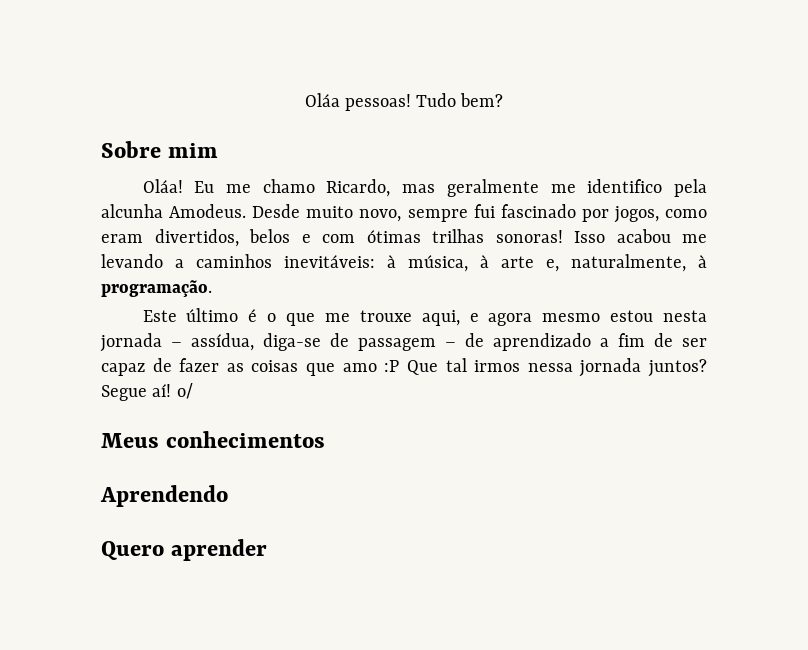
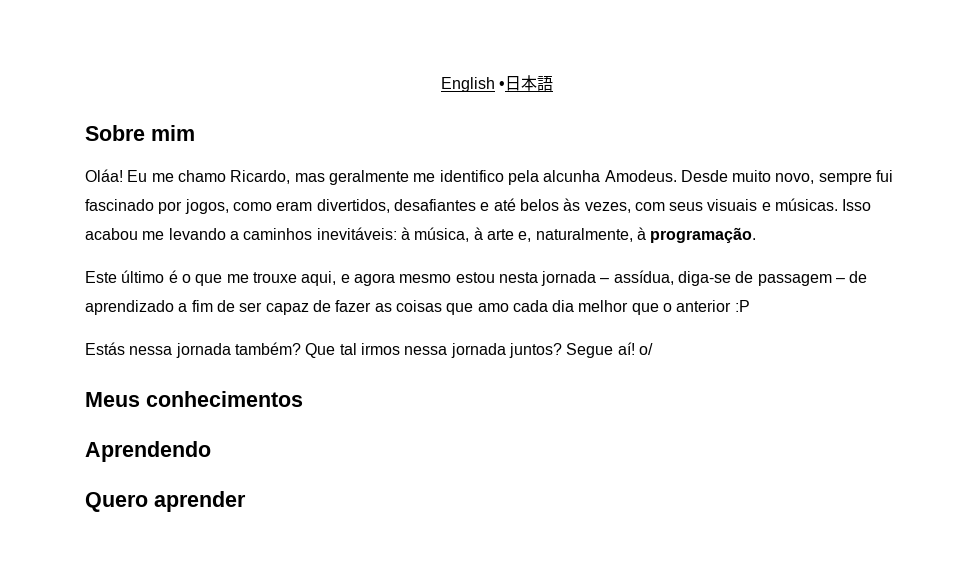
[304,93,504,111] Oláa pessoas! Tudo bem? -> [440,75,554,92] English •日本語
[249,229,563,243] belos e com ótimas trilhas sonoras! -> [393,198,839,213] desafiantes e até belos às vezes, com seus visuais e músicas.
[384,360,400,372] :P -> [512,300,750,315] [85,342,301,358] cada dia melhor que o anterior :P // Estás nessa jornada também?

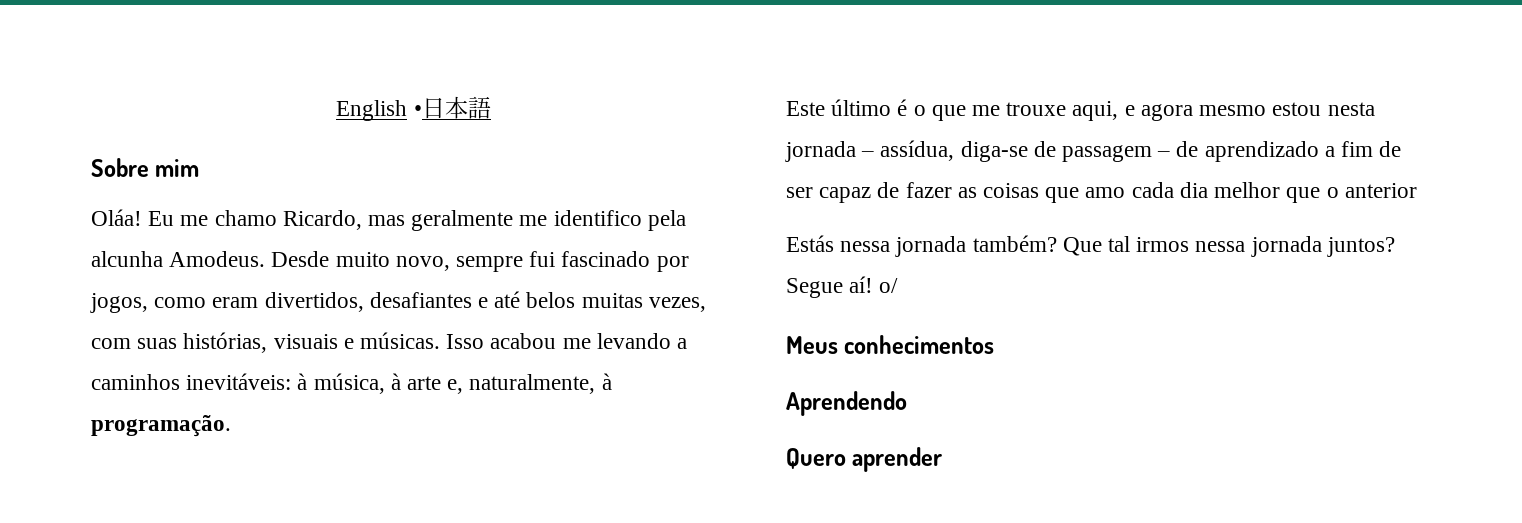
[563,198,581,211] às -> [581,293,643,308] muitas
[669,202,704,211] seus -> [137,332,268,353] suas histórias,
[734,300,750,312] :P -> (1417, 190) none

